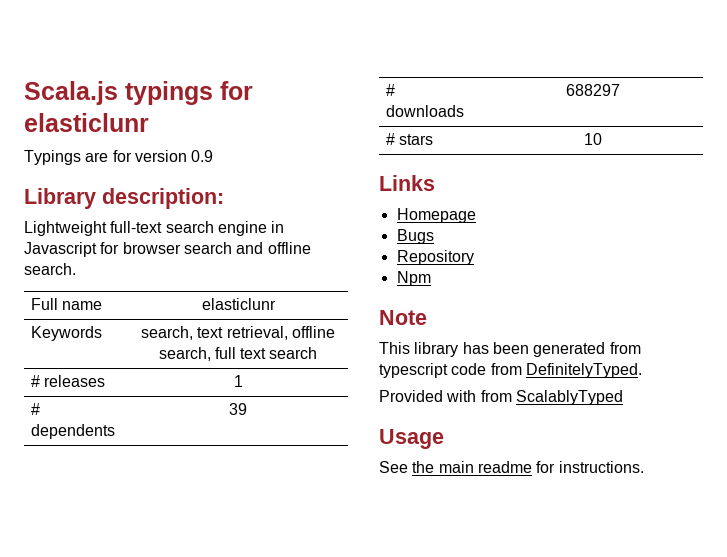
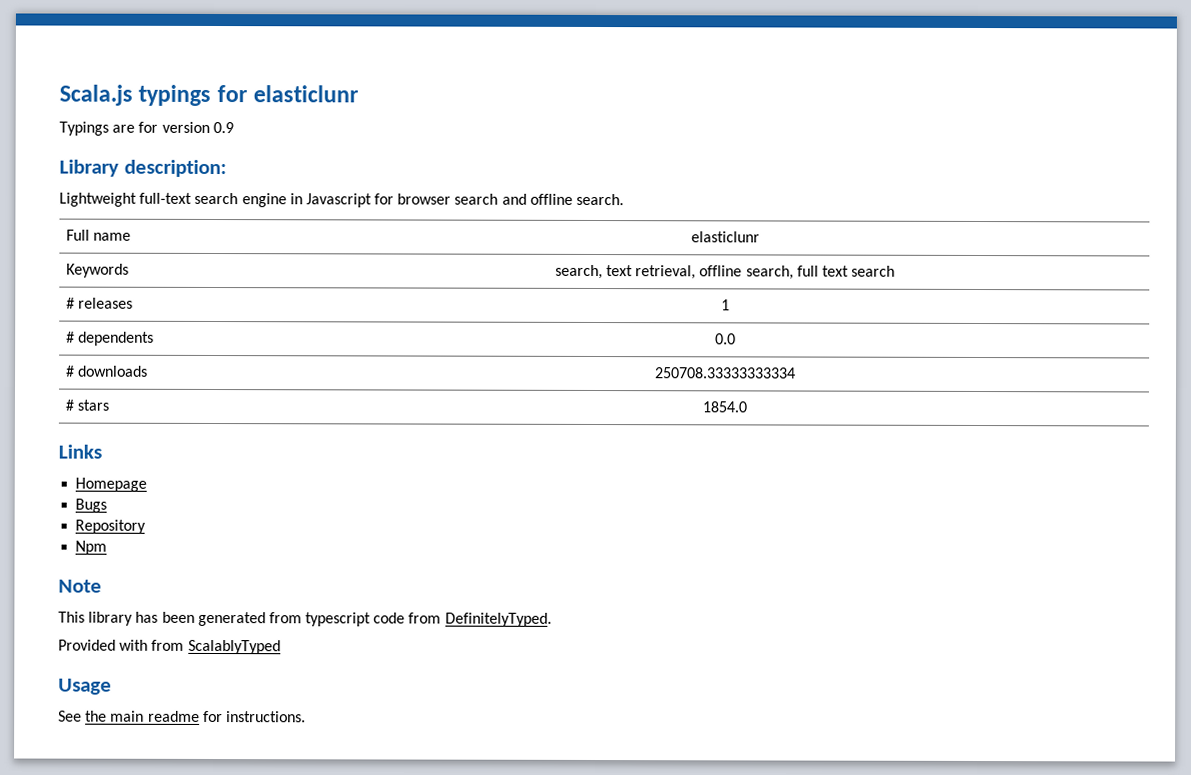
[229,403,247,415] 39 -> [714,333,736,345] 0.0
[566,84,620,96] 688297 -> [654,367,796,379] 250708.33333333334
[584,133,602,145] 10 -> [701,401,747,413] 1854.0

